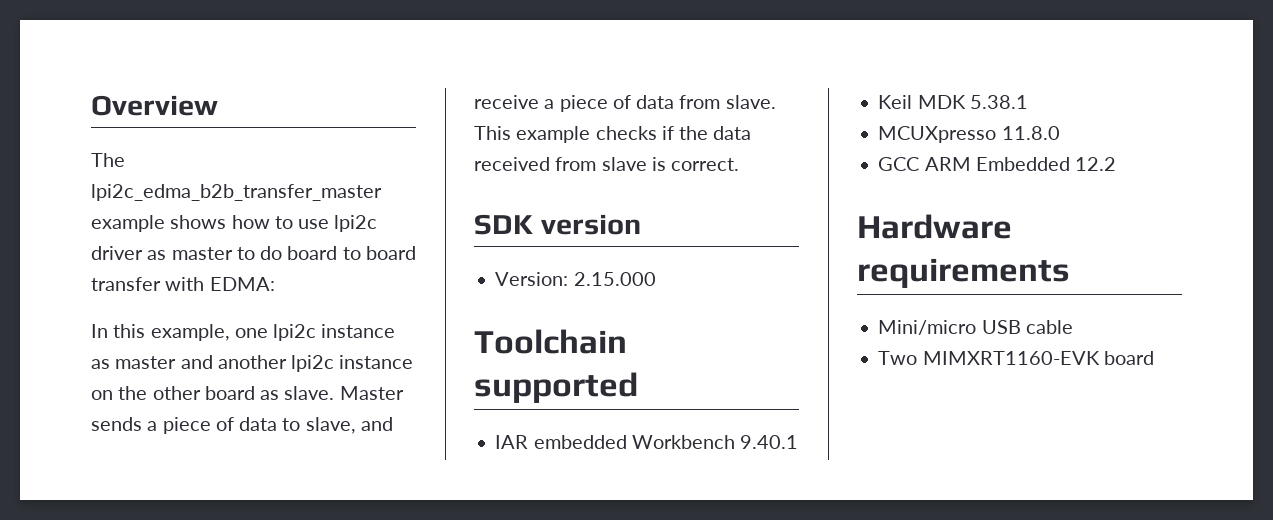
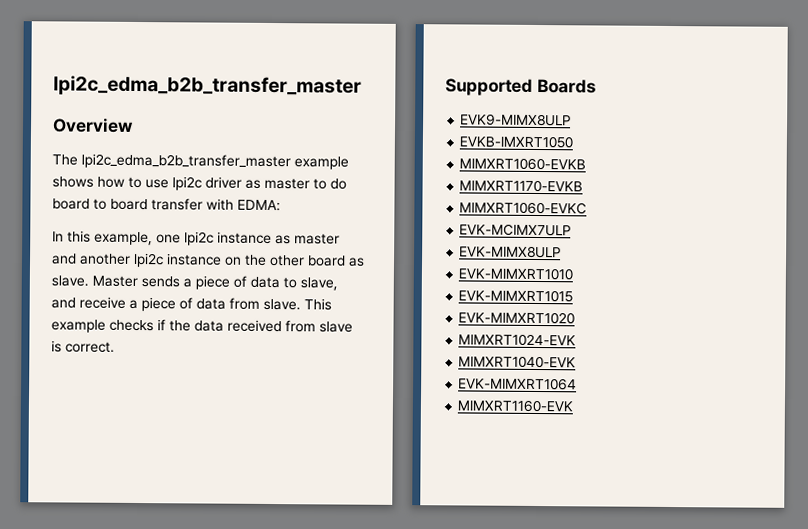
(91, 105) none -> [53,75,362,97] lpi2c_edma_b2b_transfer_master //
[474,214,641,235] [495,272,656,286] [474,329,627,354] [474,372,638,403] [495,435,799,449] [878,95,1028,109] [878,126,1060,143] [878,157,1117,171] [857,214,1012,239] [857,258,1070,288] [878,320,1073,335] [878,351,1154,365] SDK version // Version: 2.15.000 // Toolchain supported // IAR embedded Workbench 9.40.1 // Keil MDK 5.38.1 // MCUXpresso 11.8.0 // GCC ARM Embedded 12.2 // Hardware requirements // Mini/micro USB cable // Two MIMXRT1160-EVK board -> [445,78,596,96] [460,113,572,127] [459,135,574,149] [459,157,587,171] [459,179,584,193] [459,201,588,215] [459,223,572,237] [459,245,562,259] [458,267,574,281] [458,289,574,303] [458,311,576,325] [458,333,577,347] [458,355,577,369] [458,377,578,391] [457,399,574,413] Supported Boards // EVK9-MIMX8ULP // EVKB-IMXRT1050 // MIMXRT1060-EVKB // MIMXRT1170-EVKB // MIMXRT1060-EVKC // EVK-MCIMX7ULP // EVK-MIMX8ULP // EVK-MIMXRT1010 // EVK-MIMXRT1015 // EVK-MIMXRT1020 // MIMXRT1024-EVK // MIMXRT1040-EVK // EVK-MIMXRT1064 // MIMXRT1160-EVK

